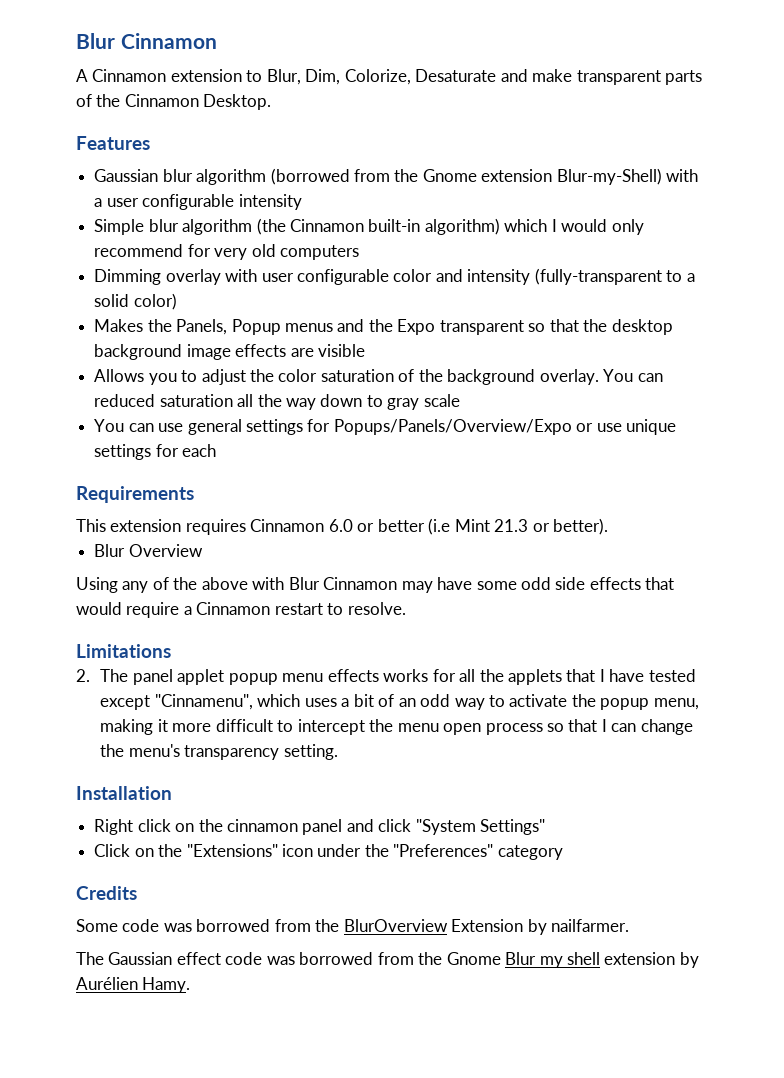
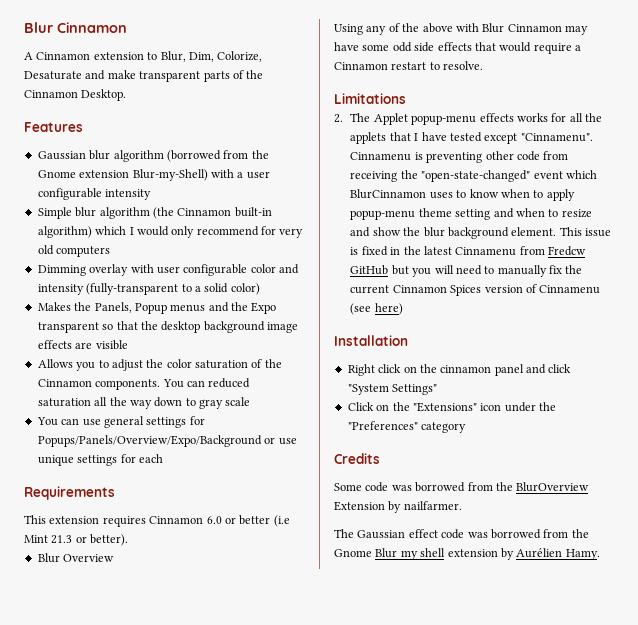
[447,369,599,385] background overlay. -> [37,379,161,390] Cinnamon components.
[333,419,572,435] Popups/Panels/Overview/Expo -> [37,435,262,447] Popups/Panels/Overview/Expo/Background
[132,669,324,685] panel applet popup menu -> [373,113,477,125] Applet popup-menu
[154,694,699,710] [100,719,693,735] [100,744,338,760] "Cinnamenu", which uses a bit of an odd way to activate the popup menu, making it more difficult to intercept the menu open process so that I can change the menu's transparency setting. -> [520,133,593,142] [350,151,569,163] [350,170,597,182] [350,189,575,201] [350,208,592,220] [350,227,612,239] [350,246,587,256] [350,265,583,277] [350,284,601,296] [350,303,403,315] "Cinnamenu". Cinnamenu is preventing other code from receiving the "open-state-changed" event which BlurCinnamon uses to know when to apply popup-menu theme setting and when to resize and show the blur background element. This issue is fixed in the latest Cinnamenu from Fredcw GitHub but you will need to manually fix the current Cinnamon Spices version of Cinnamenu (see here)

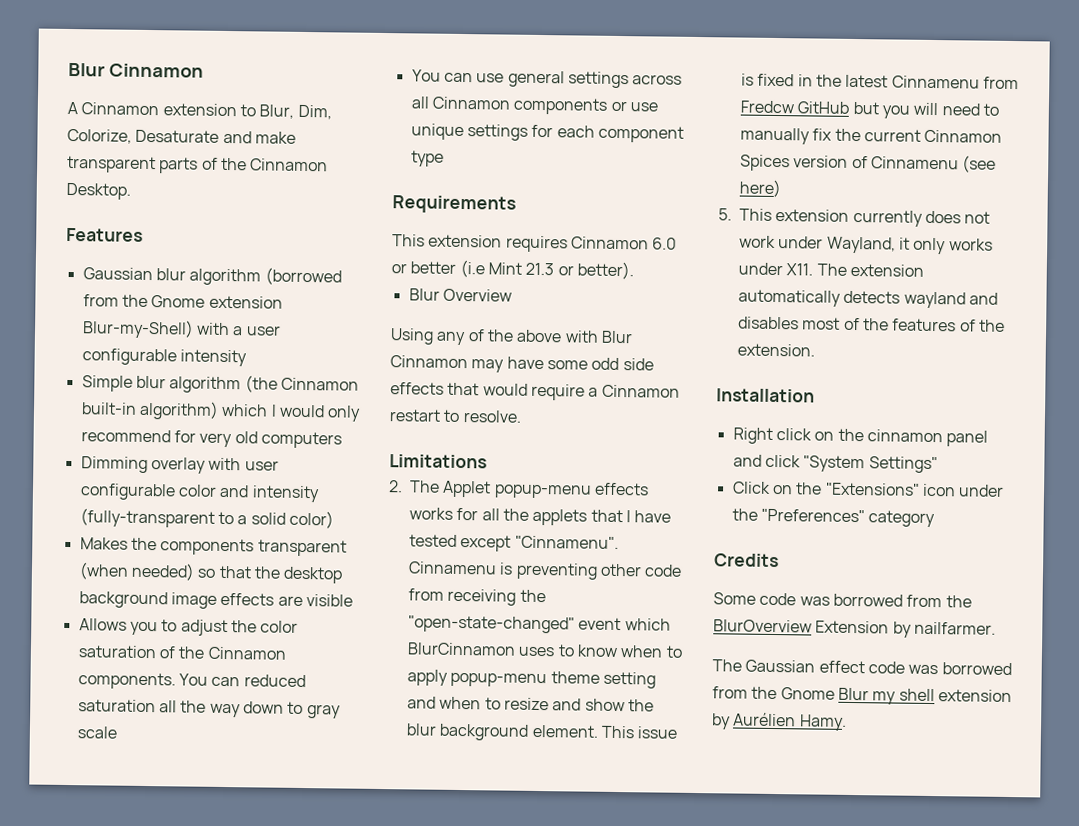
[94,302,277,314] [37,322,99,333] Panels, Popup menus and the Expo transparent -> [160,538,347,557] [78,562,195,581] components transparent (when needed)
[189,416,205,425] [37,435,262,447] for Popups/Panels/Overview/Expo/Background -> [632,74,683,85] [410,96,609,115] across all Cinnamon components
(163, 458) none -> [597,125,684,143] [410,150,444,167] component type
(403, 309) none -> [718,208,991,227] [739,235,993,255] [738,262,924,277] [738,289,998,309] [738,316,1005,332] [737,343,815,357] // 5. This extension currently does not work under Wayland, it only works under X11. The extension automatically detects wayland and disables most of the features of the extension.

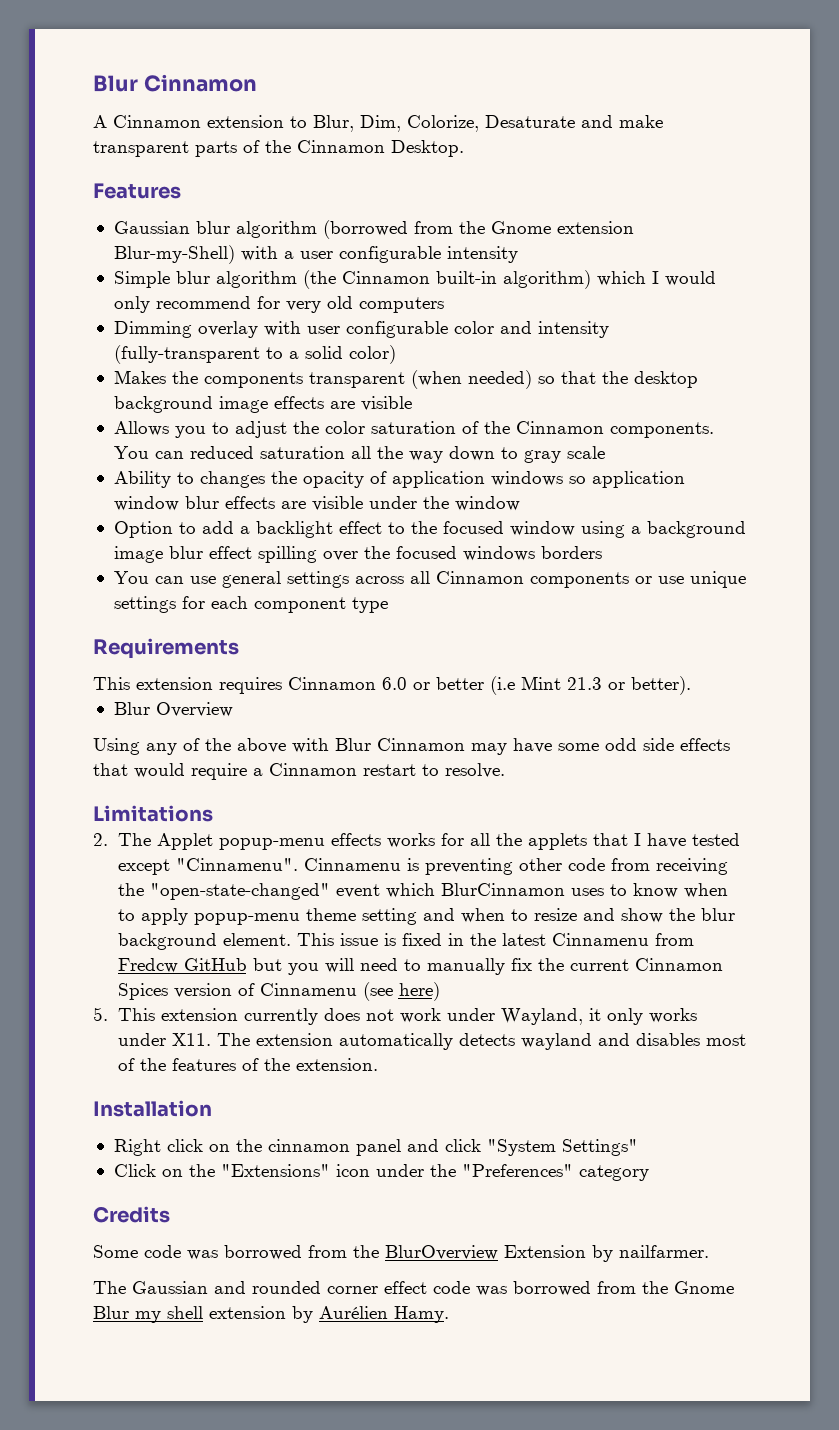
(117, 732) none -> [113,471,685,488] [113,496,520,511] [113,521,746,538] [113,546,602,563] // Ability to changes the opacity of application windows so application window blur effects are visible under the window // Option to add a backlight effect to the focused window using a background image blur effect spilling over the focused windows borders
(816, 666) none -> [214,1281,378,1294] and rounded corner

